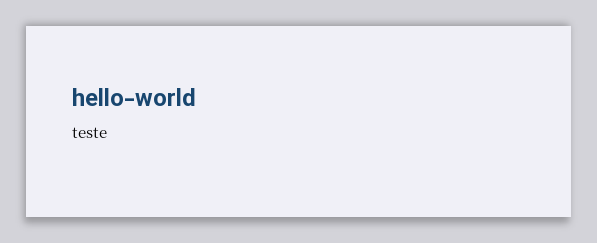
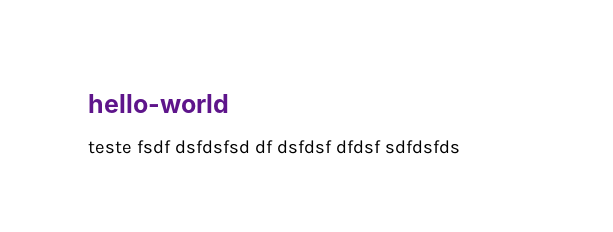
(107, 132) none -> [136,140,460,154] fsdf dsfdsfsd df dsfdsf dfdsf sdfdsfds

